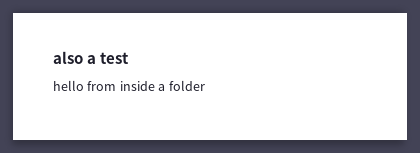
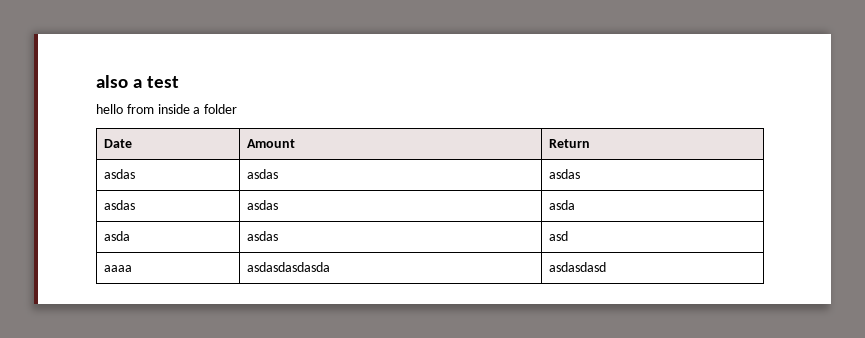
(205, 85) none -> [103,139,132,148] [246,139,295,148] [548,139,590,148] [103,169,135,179] [246,169,278,179] [548,169,580,179] [103,200,135,210] [246,200,278,210] [548,200,575,210] [103,231,130,241] [246,231,278,241] [548,231,568,241] [103,265,132,272] [246,262,330,272] [548,262,606,272] // Date | Amount | Return // asdas | asdas | asdas // asdas | asdas | asda // asda | asdas | asd // aaaa | asdasdasdasda | asdasdasd

